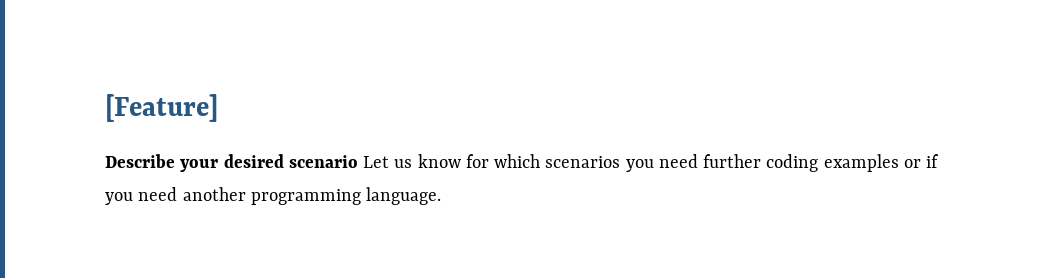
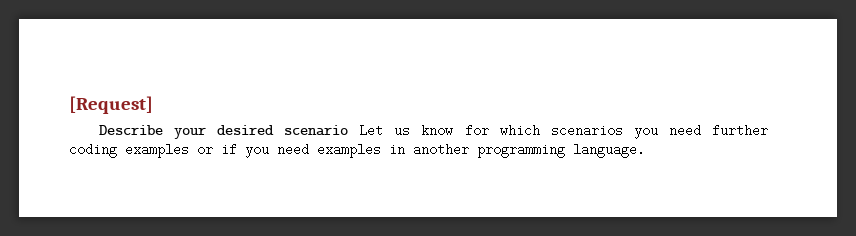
[105,94,218,122] [Feature] -> [69,96,153,114] [Request]
(178, 194) none -> [317,143,405,158] examples in

